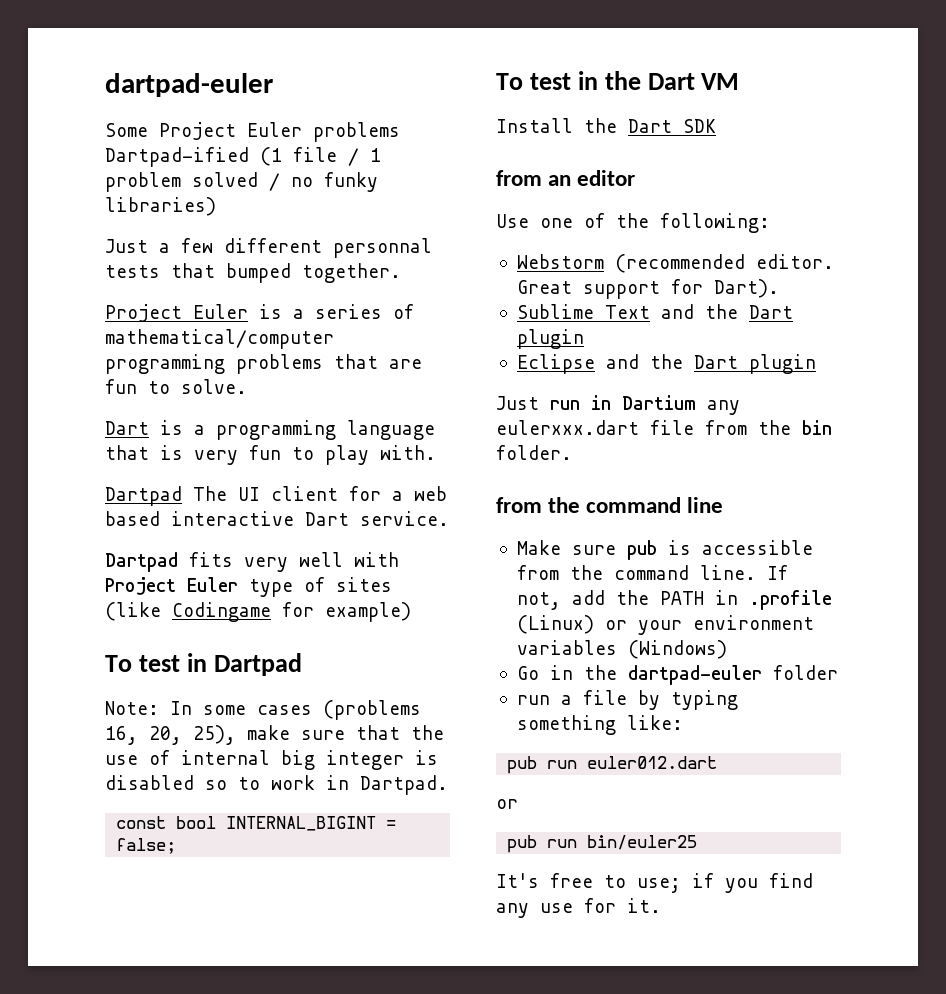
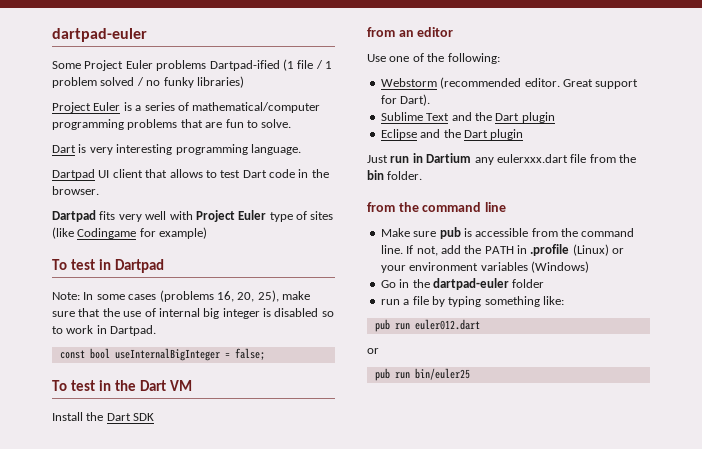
[105,238,432,258] [105,263,401,283] // Just a few different personnal tests that bumped together. -> (244, 82) none
[194,420,435,440] [105,445,436,465] [105,486,227,506] a programming language that is very fun to play with. // Dartpad The -> [89,144,301,155] [52,169,95,180] very interesting programming language. // Dartpad
[349,486,447,501] [105,511,449,526] for a web based interactive Dart service. -> [145,169,329,178] [52,186,99,195] that allows to test Dart code in the browser.
[226,816,377,831] INTERNAL_BIGINT -> [114,348,220,361] useInternalBigInteger
[496,873,813,893] [496,898,661,918] // It's free to use; if you find any use for it. -> (470, 374) none

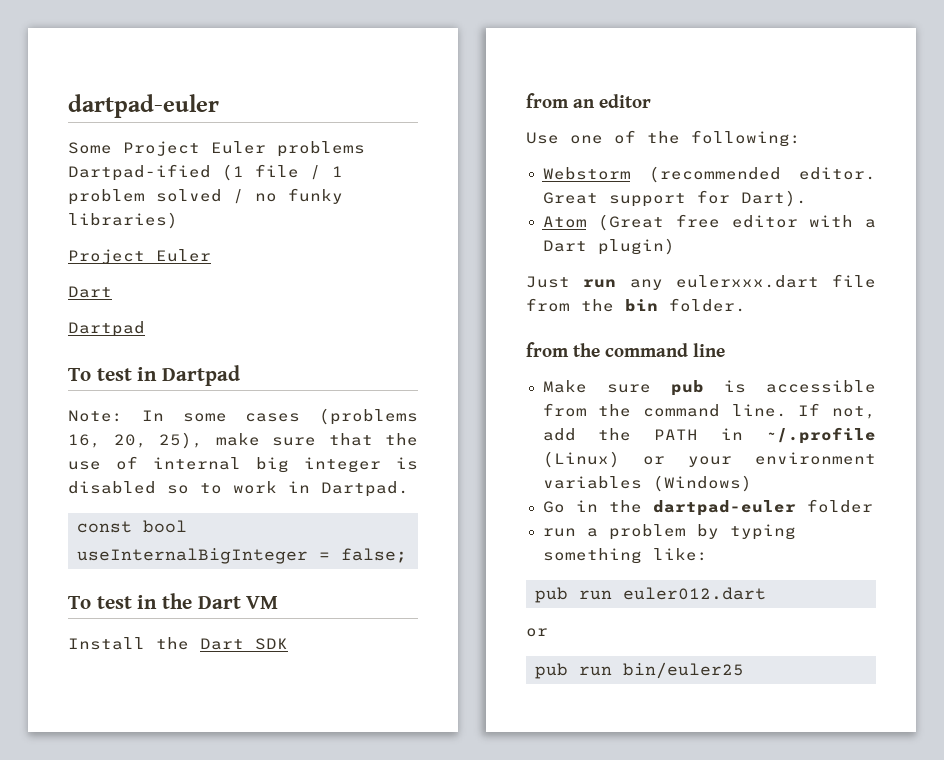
[123,102,321,113] [52,119,292,130] [52,144,301,155] [52,169,329,180] [52,186,99,195] [52,210,334,222] [52,227,208,239] is a series of mathematical/computer programming problems that are fun to solve. // Dart is very interesting programming language. // Dartpad UI client that allows to test Dart code in the browser. // Dartpad fits very well with Project Euler type of sites (like Codingame for example) -> [68,286,112,298] [68,321,145,337] // Dart // Dartpad
[380,112,555,123] [380,129,524,140] Sublime Text and the Dart plugin // Eclipse and the Dart plugin -> [542,214,876,231] [542,238,675,255] Atom (Great free editor with a Dart plugin)
[412,153,472,163] in Dartium -> (617, 283) none
[530,244,570,256] .profile -> [766,427,876,444] ~/.profile
[412,296,429,305] file -> [608,524,686,540] problem

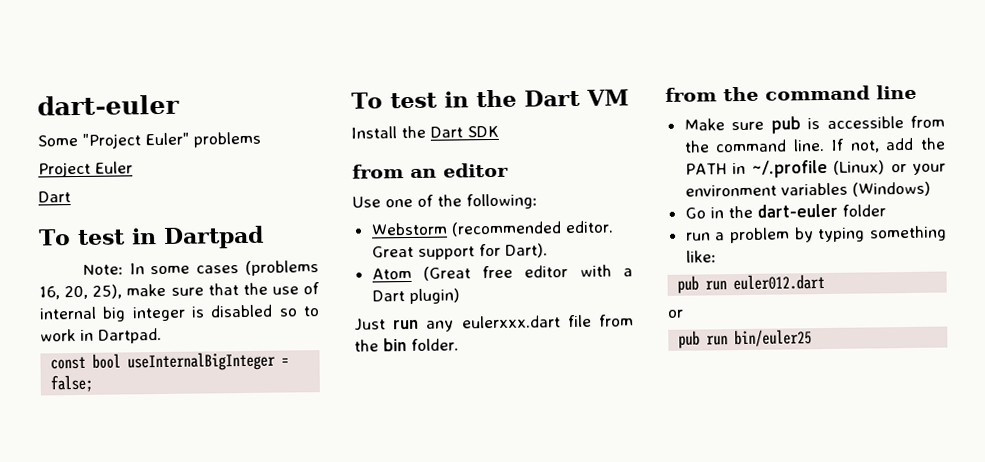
[68,94,219,118] dartpad-euler -> [37,94,180,116] dart-euler
[123,141,266,156] Project Euler -> [82,132,189,149] "Project Euler"
[68,164,343,181] [68,188,343,205] [68,212,178,229] Dartpad-ified (1 file / 1 problem solved / no funky libraries) -> (261, 139) none
[68,321,145,337] // Dartpad -> (71, 197) none
[652,500,796,516] dartpad-euler -> [756,203,838,218] dart-euler

